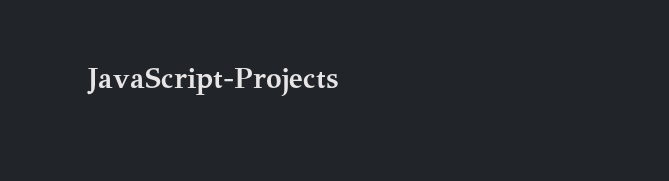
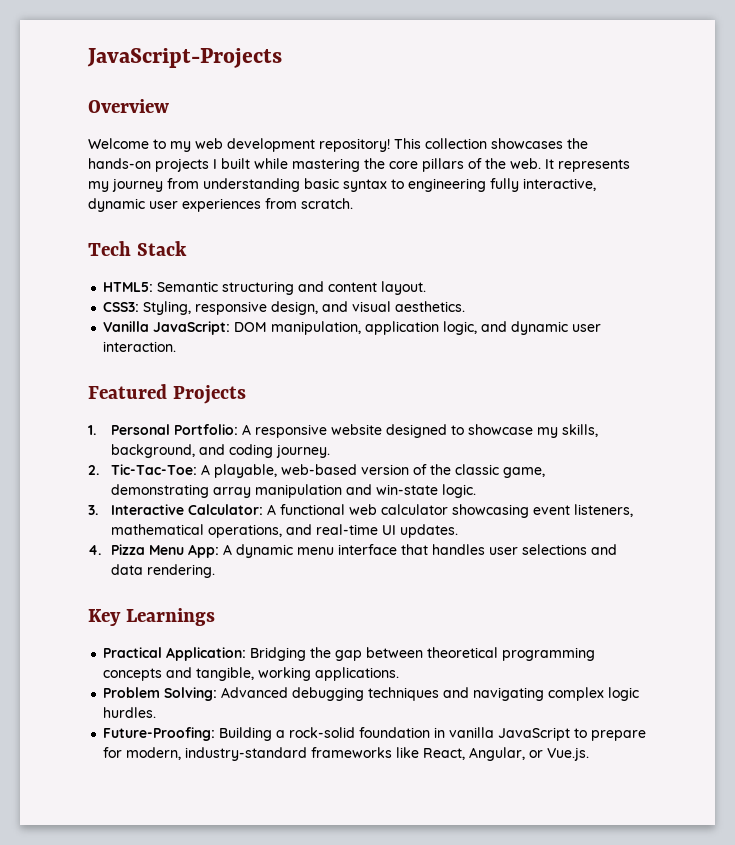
(338, 81) none -> [88,99,169,113] [88,138,588,152] [88,158,630,172] [88,178,596,192] [88,198,353,212] [88,241,187,256] [103,281,427,295] [103,301,466,315] [103,321,602,335] [103,341,177,352] [88,384,246,404] [88,424,599,438] [111,444,331,458] [88,464,546,478] [111,484,477,498] [88,504,634,518] [111,524,459,538] [88,544,618,558] [111,564,216,578] [88,608,215,626] [103,647,596,661] [103,667,400,681] [103,687,640,701] [103,707,157,718] [103,727,647,741] [103,747,590,761] // Overview // Welcome to my web development repository! This collection showcases the hands-on projects I built while mastering the core pillars of the web. It represents my journey from understanding basic syntax to engineering fully interactive, dynamic user experiences from scratch. // Tech Stack // HTML5: Semantic structuring and content layout. // CSS3: Styling, responsive design, and visual aesthetics. // Vanilla JavaScript: DOM manipulation, application logic, and dynamic user interaction. // Featured Projects // 1. Personal Portfolio: A responsive website designed to showcase my skills, background, and coding journey. // 2. Tic-Tac-Toe: A playable, web-based version of the classic game, demonstrating array manipulation and win-state logic. // 3. Interactive Calculator: A functional web calculator showcasing event listeners, mathematical operations, and real-time UI updates. // 4. Pizza Menu App: A dynamic menu interface that handles user selections and data rendering. // Key Learnings // Practical Application: Bridging the gap between theoretical programming concepts and tangible, working applications. // Problem Solving: Advanced debugging techniques and navigating complex logic hurdles. // Future-Proofing: Building a rock-solid foundation in vanilla JavaScript to prepare for modern, industry-standard frameworks like React, Angular, or Vue.js.

